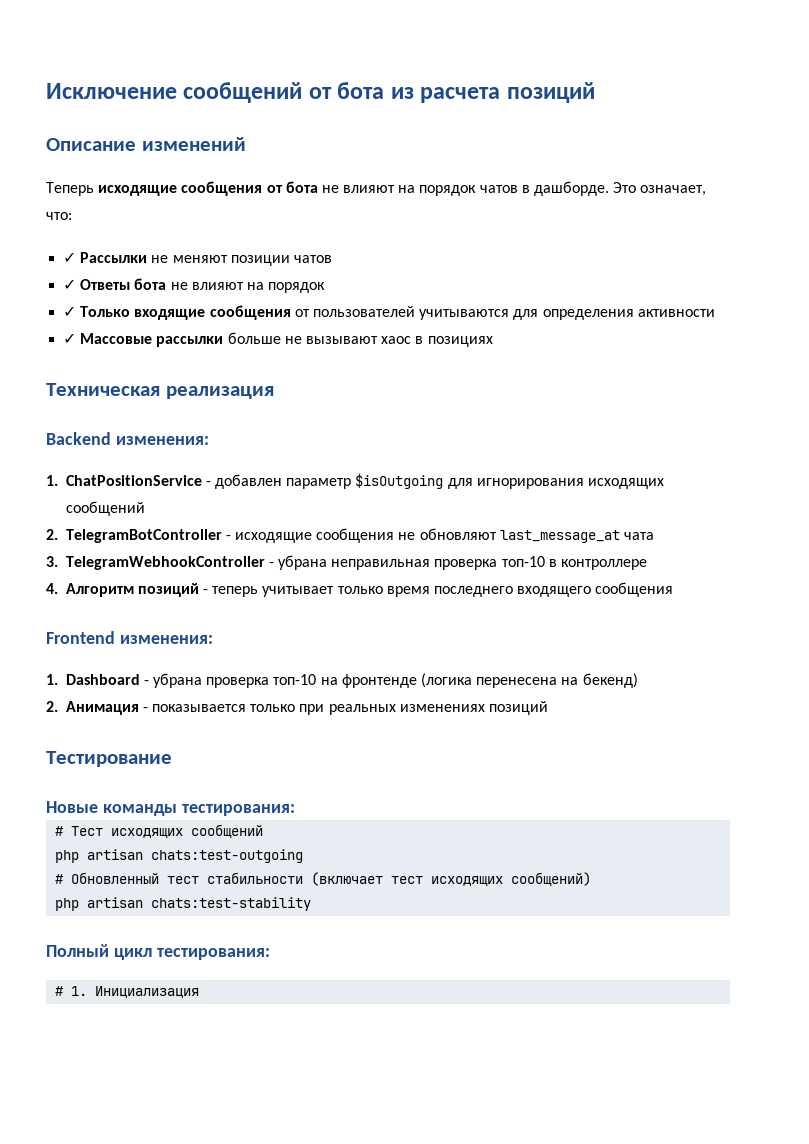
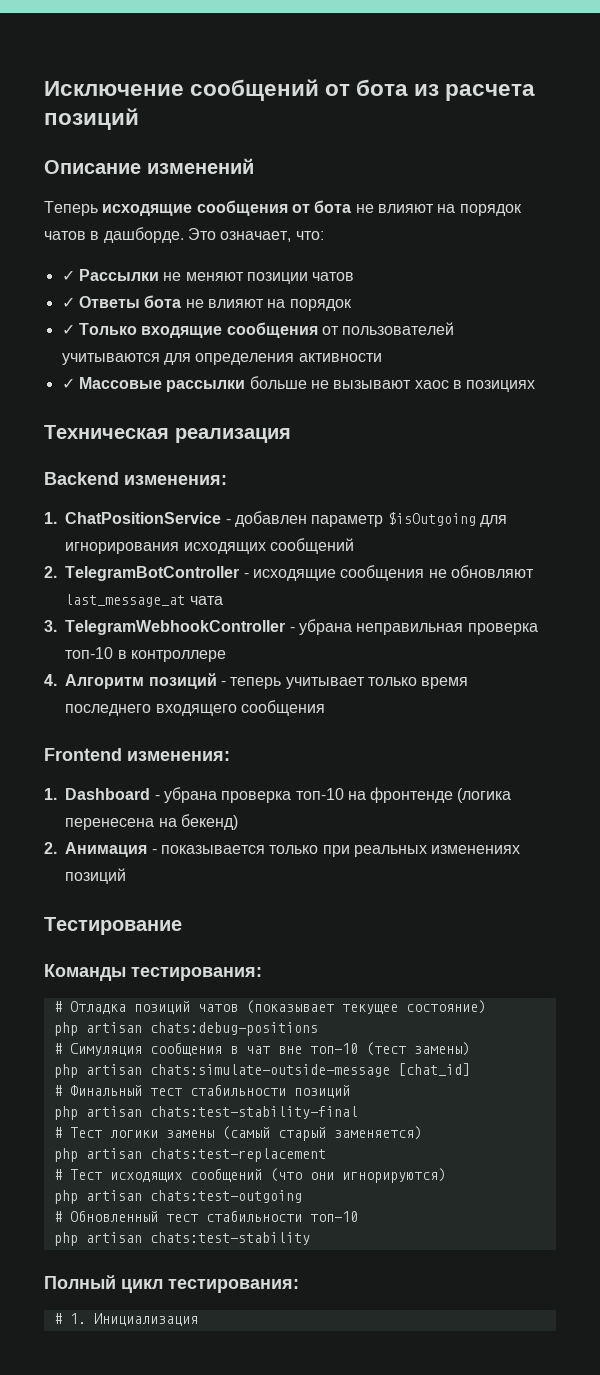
[46,801,295,816] Новые команды тестирования: -> [44,964,262,981] [53,1000,486,1014] [53,1022,318,1036] [53,1042,470,1056] [53,1063,470,1078] [53,1084,350,1098] [53,1106,358,1120] [53,1126,422,1141] [53,1148,326,1162] Команды тестирования: // # Отладка позиций чатов (показывает текущее состояние) // php artisan chats:debug-positions // # Симуляция сообщения в чат вне топ-10 (тест замены) // php artisan chats:simulate-outside-message [chat_id] // # Финальный тест стабильности позиций // php artisan chats:test-stability-final // # Тест логики замены (самый старый заменяется) // php artisan chats:test-replacement
(264, 831) none -> [269,1168,446,1183] (что они игнорируются)
[311,872,592,886] (включает тест исходящих сообщений) -> [309,1211,358,1222] топ-10

